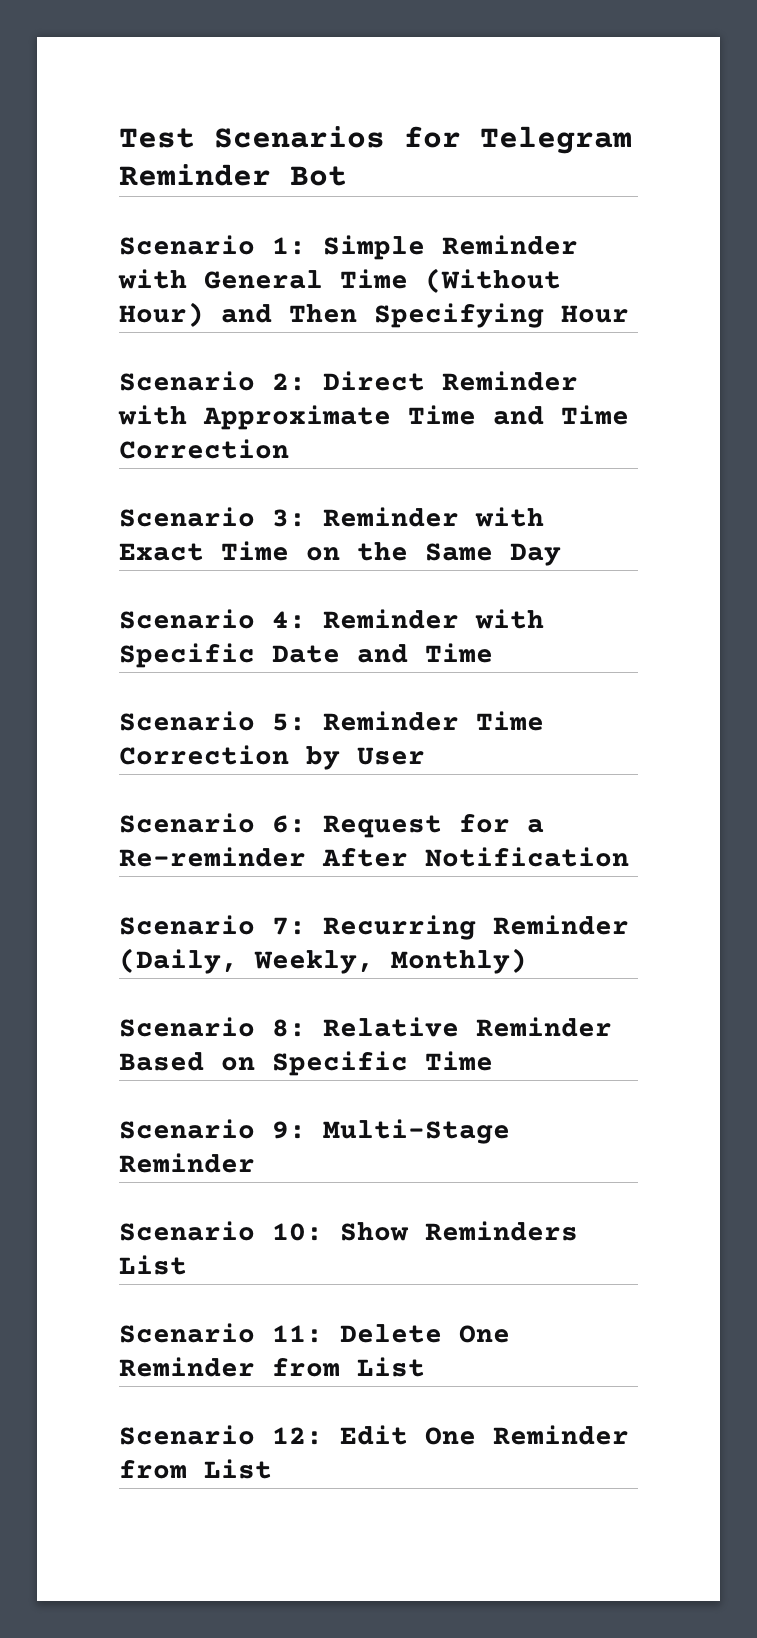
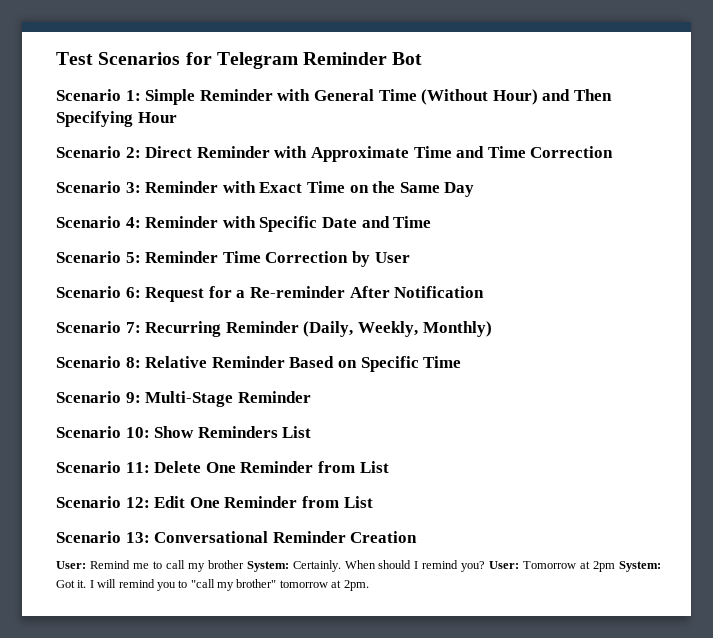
(272, 1469) none -> [56,531,418,543] [56,560,662,572] [56,579,369,591] // Scenario 13: Conversational Reminder Creation // User: Remind me to call my brother System: Certainly. When should I remind you? User: Tomorrow at 2pm System: Got it. I will remind you to "call my brother" tomorrow at 2pm.

